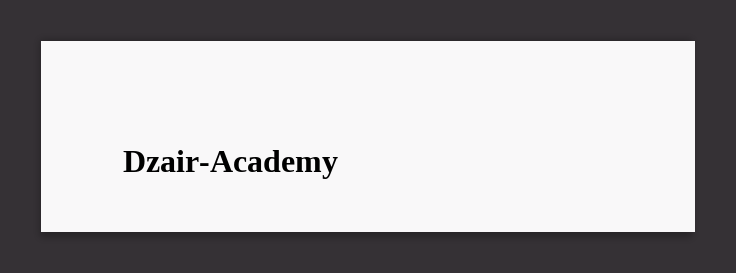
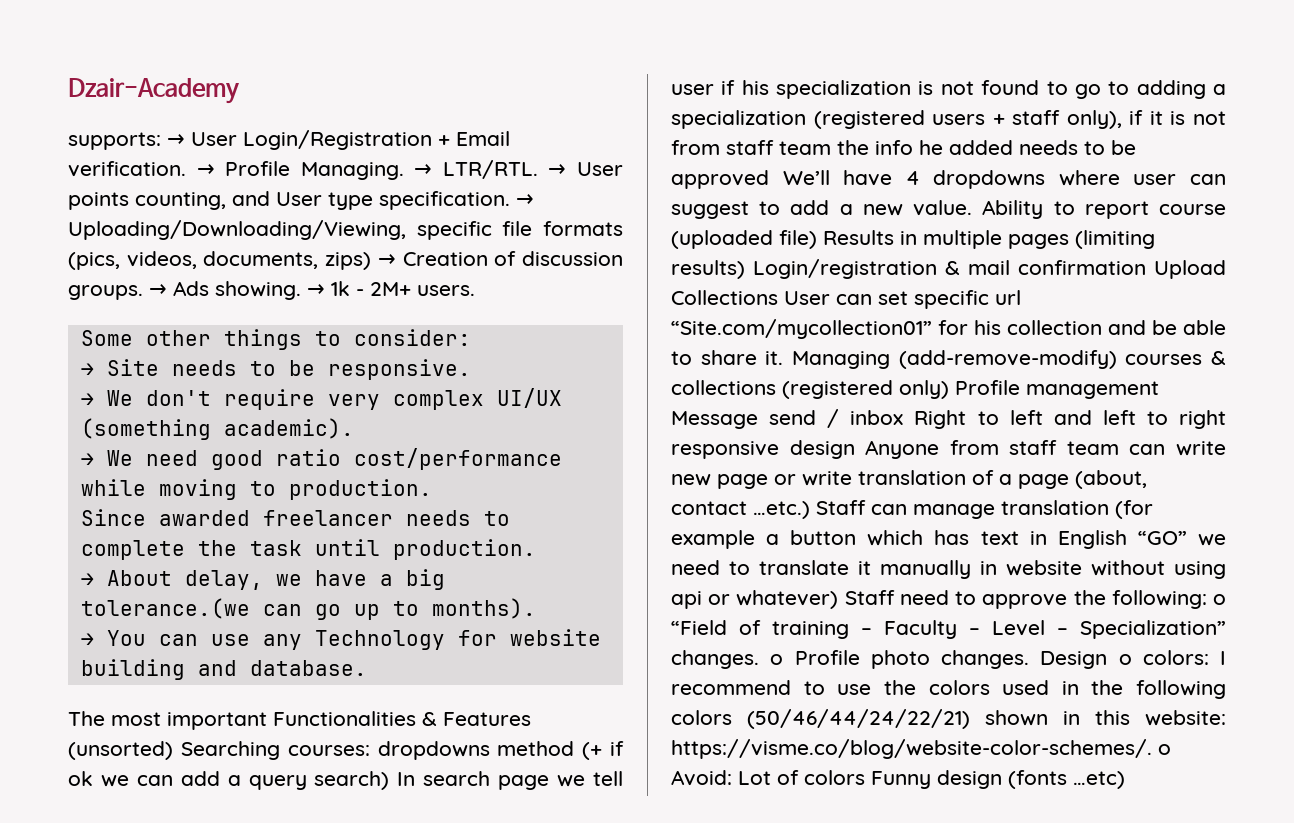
(338, 164) none -> [68,130,510,150] [68,160,623,180] [68,191,534,210] [68,220,623,240] [68,251,623,270] [68,281,475,300] [80,329,471,350] [80,359,471,380] [80,388,562,410] [80,418,354,440] [80,448,562,470] [80,479,432,500] [80,509,510,526] [80,539,536,560] [80,569,445,590] [80,598,536,620] [80,629,601,650] [80,659,367,680] [68,711,531,730] [68,741,624,760] [68,771,624,790] [671,80,1226,99] [671,110,1226,129] [671,140,1136,155] [671,170,1226,189] [671,200,1226,219] [671,230,1155,249] [671,259,1226,279] [671,290,1021,309] [671,319,1226,339] [671,350,1226,369] [671,380,1159,399] [671,409,1226,429] [671,440,1226,459] [671,470,1147,489] [671,500,1153,519] [671,530,1226,549] [671,560,1226,579] [671,590,1226,609] [671,620,1226,639] [671,650,1226,669] [671,680,1226,699] [671,709,1226,729] [671,739,1171,759] [671,770,1125,789] // supports: → User Login/Registration + Email verification. → Profile Managing. → LTR/RTL. → User points counting, and User type specification. → Uploading/Downloading/Viewing, specific file formats (pics, videos, documents, zips) → Creation of discussion groups. → Ads showing. → 1k - 2M+ users. // Some other things to consider: // → Site needs to be responsive. // → We don't require very complex UI/UX (something academic). // → We need good ratio cost/performance while moving to production. // Since awarded freelancer needs to complete the task until production. // → About delay, we have a big tolerance.(we can go up to months). // → You can use any Technology for website building and database. // The most important Functionalities & Features (unsorted) Searching courses: dropdowns method (+ if ok we can add a query search) In search page we tell user if his specialization is not found to go to adding a specialization (registered users + staff only), if it is not from staff team the info he added needs to be approved We’ll have 4 dropdowns where user can suggest to add a new value. Ability to report course (uploaded file) Results in multiple pages (limiting results) Login/registration & mail confirmation Upload Collections User can set specific url “Site.com/mycollection01” for his collection and be able to share it. Managing (add-remove-modify) courses & collections (registered only) Profile management Message send / inbox Right to left and left to right responsive design Anyone from staff team can write new page or write translation of a page (about, contact …etc.) Staff can manage translation (for example a button which has text in English “GO” we need to translate it manually in website without using api or whatever) Staff need to approve the following: o “Field of training – Faculty – Level – Specialization” changes. o Profile photo changes. Design o colors: I recommend to use the colors used in the following colors (50/46/44/24/22/21) shown in this website: https://visme.co/blog/website-color-schemes/. o Avoid: Lot of colors Funny design (fonts …etc)

